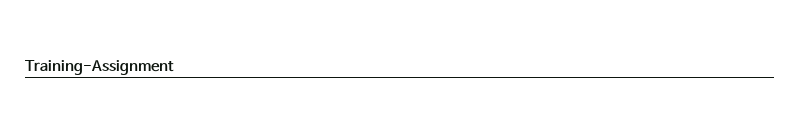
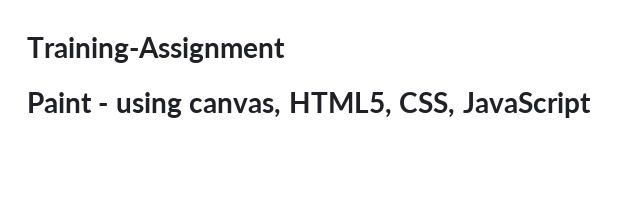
(174, 67) none -> [27,92,591,118] // Paint - using canvas, HTML5, CSS, JavaScript

